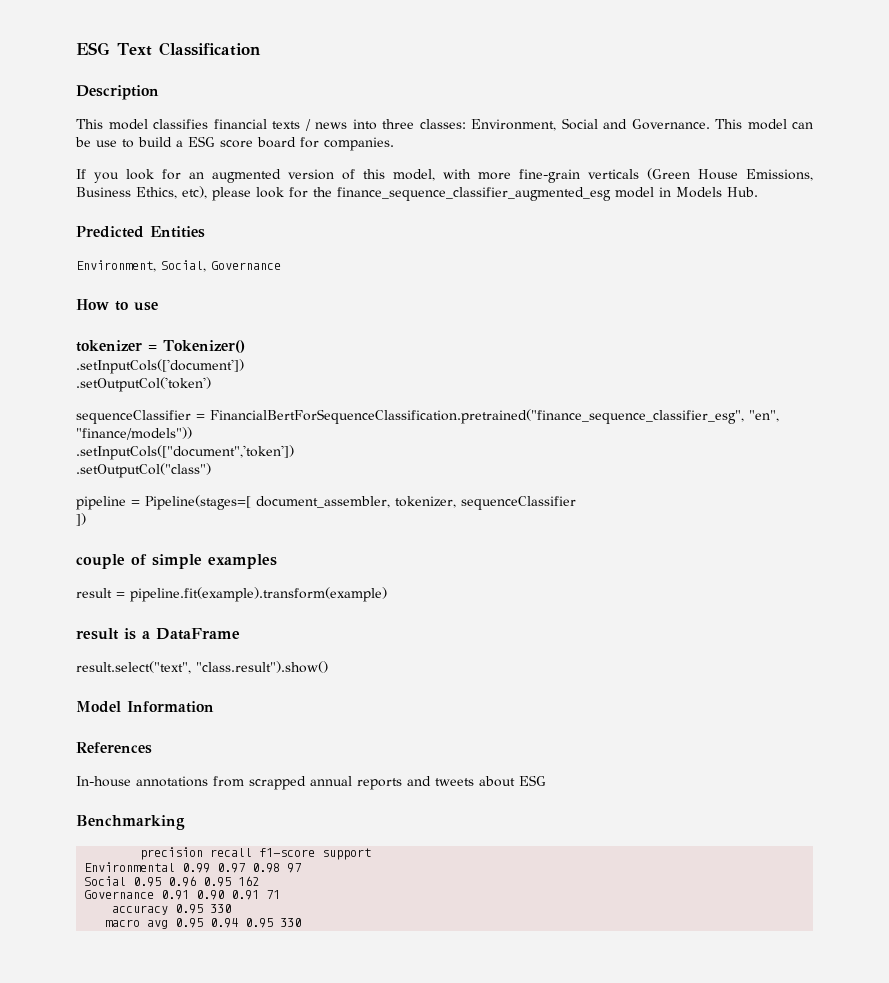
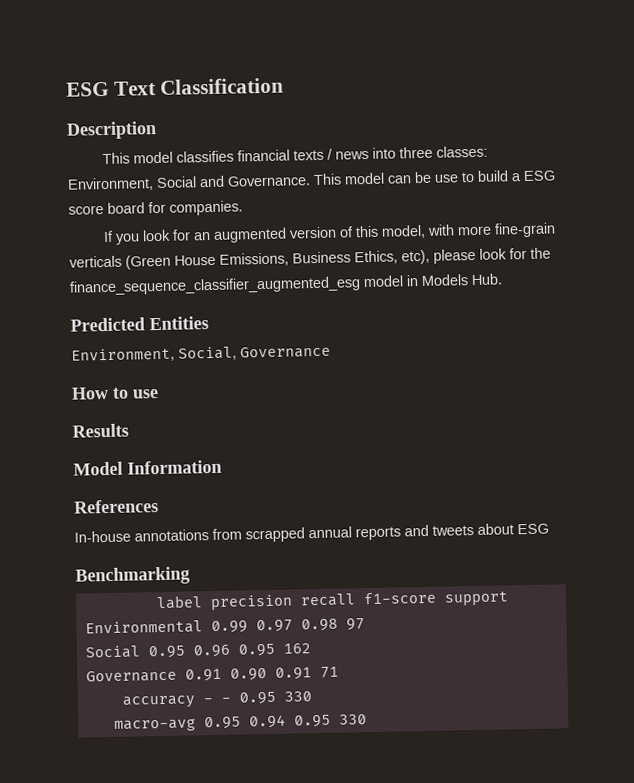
[76,340,245,353] [76,359,244,374] [76,377,211,392] [76,409,779,424] [76,427,192,440] [76,445,294,460] [76,463,211,478] [76,495,576,510] [76,513,86,526] [76,554,277,569] [76,587,387,602] [76,628,240,640] [76,661,328,674] tokenizer = Tokenizer() // .setInputCols(['document']) // .setOutputCol('token') // sequenceClassifier = FinancialBertForSequenceClassification.pretrained("finance_sequence_classifier_esg", "en", "finance/models")) // .setInputCols(["document",'token']) // .setOutputCol("class") // pipeline = Pipeline(stages=[ document_assembler, tokenizer, sequenceClassifier // ]) // couple of simple examples // result = pipeline.fit(example).transform(example) // result is a DataFrame // result.select("text", "class.result").show() -> [72,423,129,438] Results
(185, 822) none -> [155,595,203,610] label
(169, 910) none -> [202,697,231,704] - -
[105,919,169,929] macro avg -> [113,718,196,732] macro-avg

